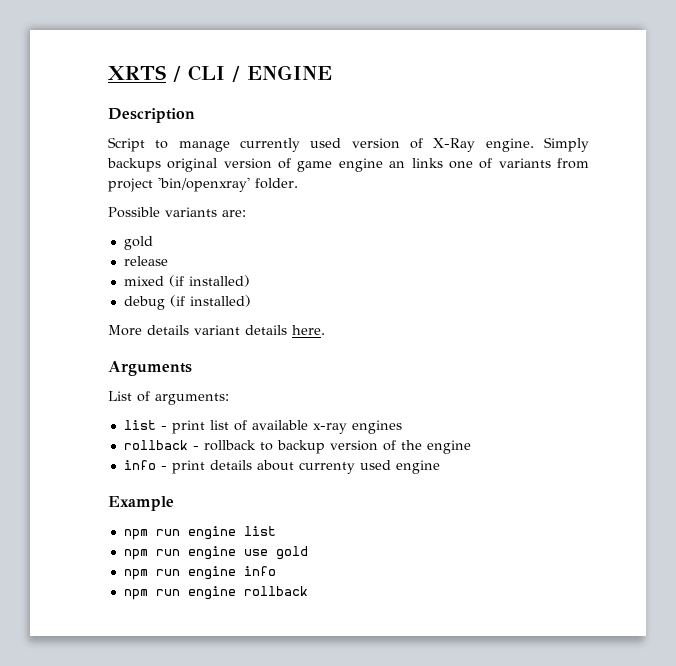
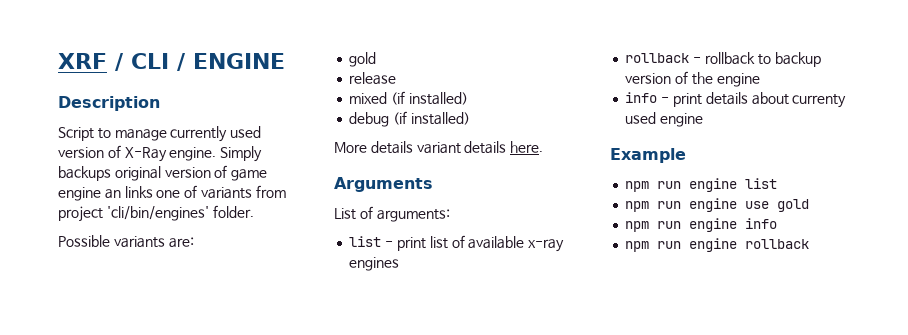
[108,65,166,80] XRTS -> [58,53,107,69] XRF
[158,177,250,192] 'bin/openxray' -> [106,206,209,221] 'cli/bin/engines'

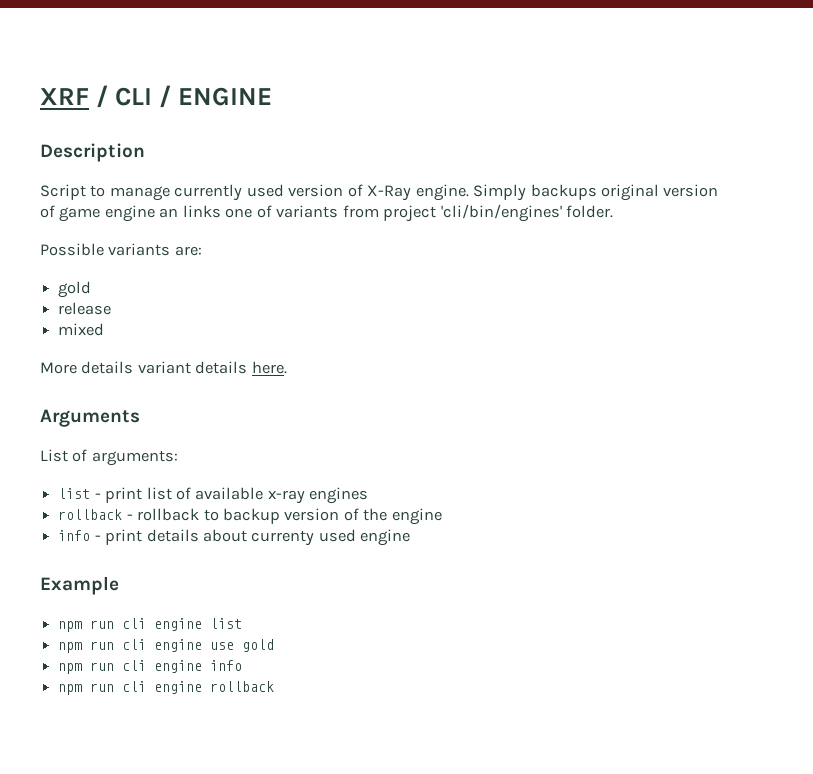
[391,91,468,105] [349,111,470,127] (if installed) // debug (if installed) -> (105, 329) none
(682, 185) none -> [122,618,147,629] cli
(682, 205) none -> [122,639,147,650] cli
(682, 225) none -> [122,660,147,671] cli
(682, 245) none -> [122,681,147,692] cli

